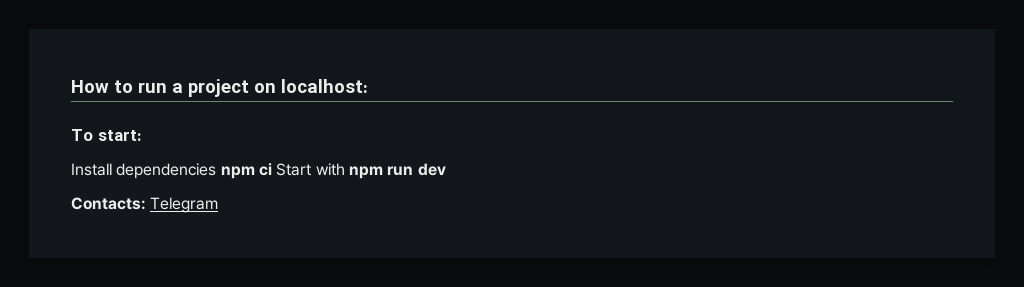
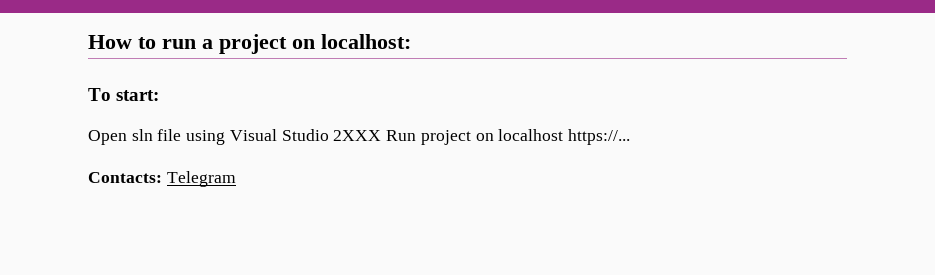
[71,163,446,179] Install dependencies npm ci Start with npm run dev -> [88,129,630,145] Open sln file using Visual Studio 2XXX Run project on localhost https://...

